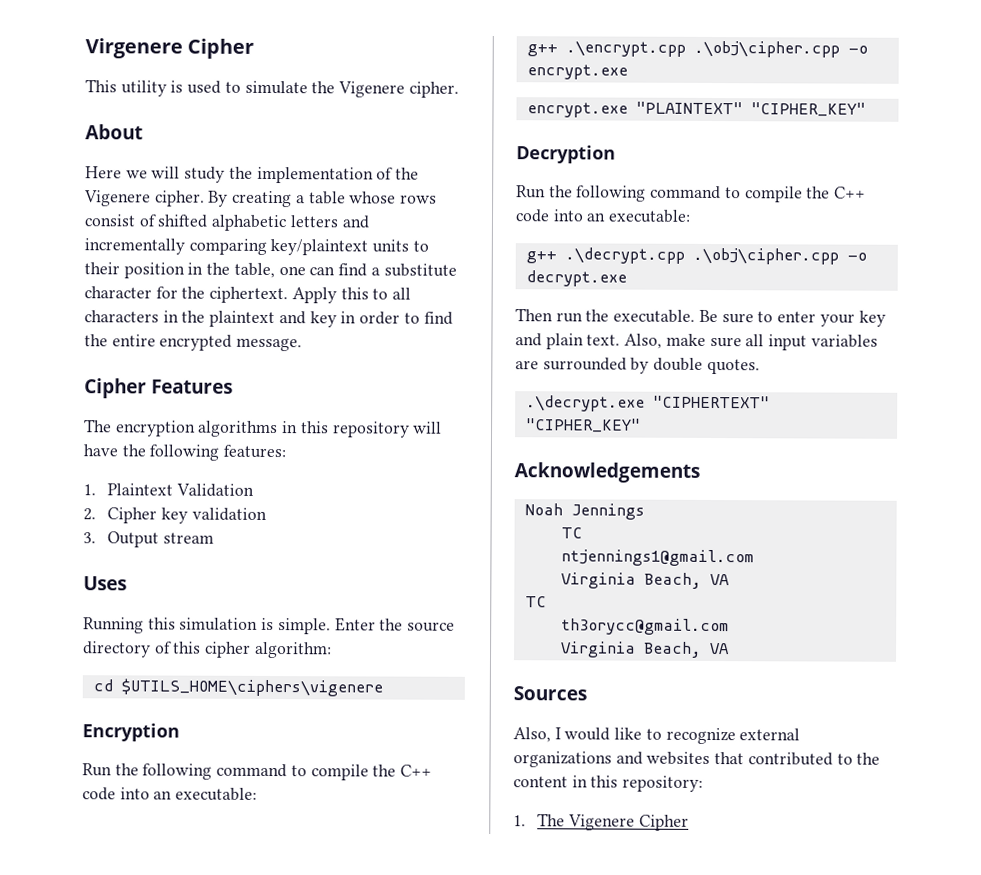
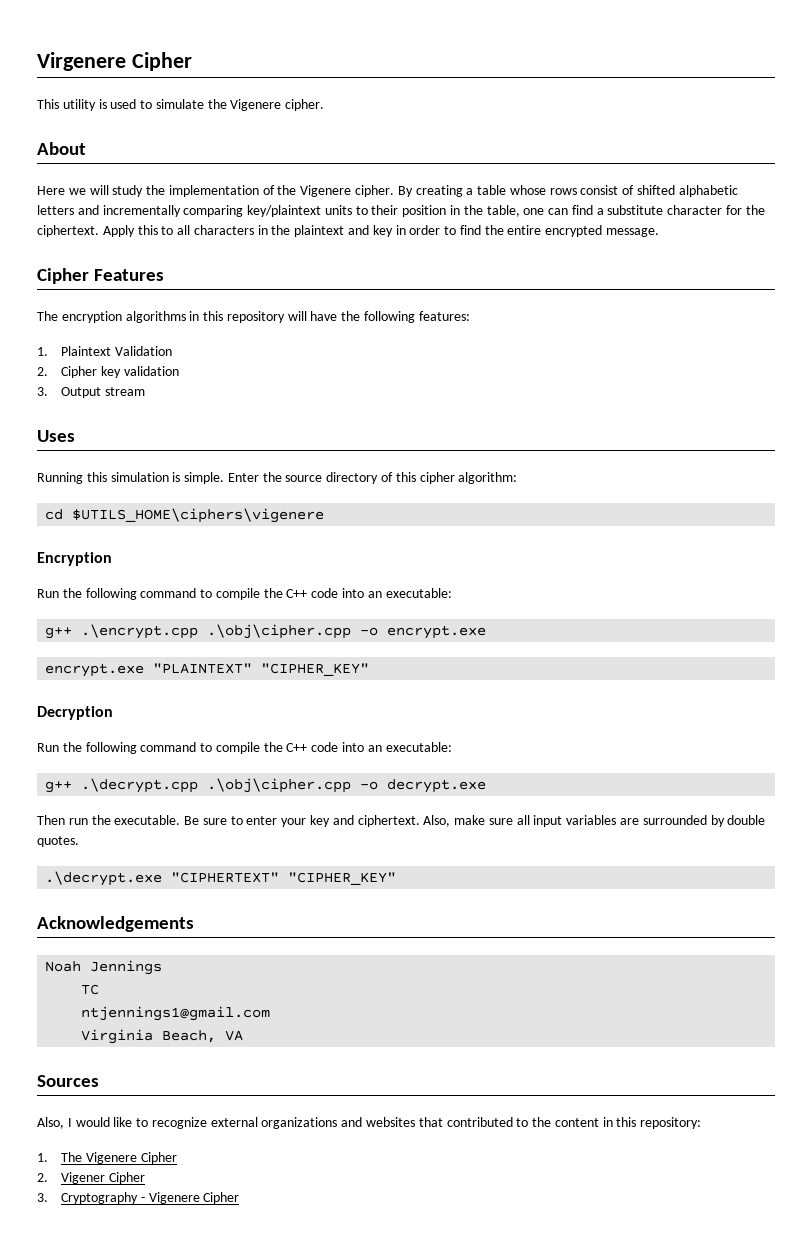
[545,333,621,350] plain text. -> [357,815,420,827] ciphertext.
[524,596,547,608] [560,618,729,636] [560,641,730,658] // TC // th3orycc@gmail.com // Virginia Beach, VA -> (244, 1035) none
(689, 822) none -> [37,1172,145,1184] [37,1192,240,1204] // 2. Vigener Cipher // 3. Cryptography - Vigenere Cipher

